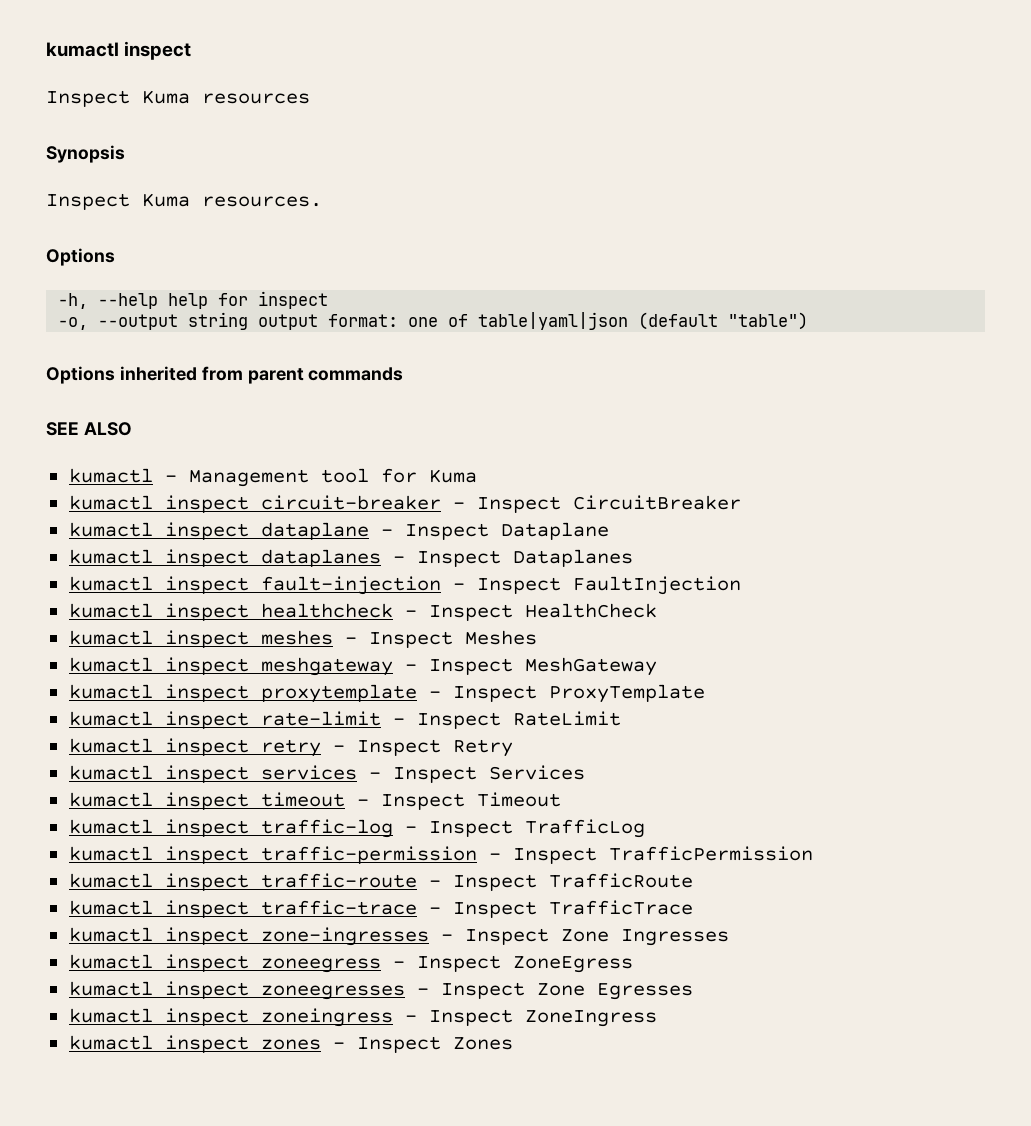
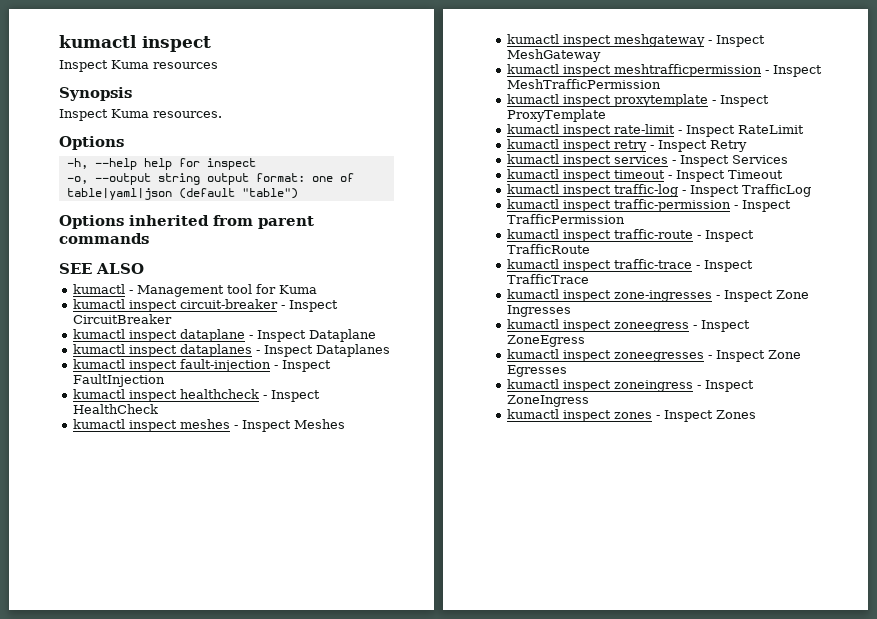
(657, 666) none -> [506,64,822,77] [506,79,661,89] // kumactl inspect meshtrafficpermission - Inspect MeshTrafficPermission

